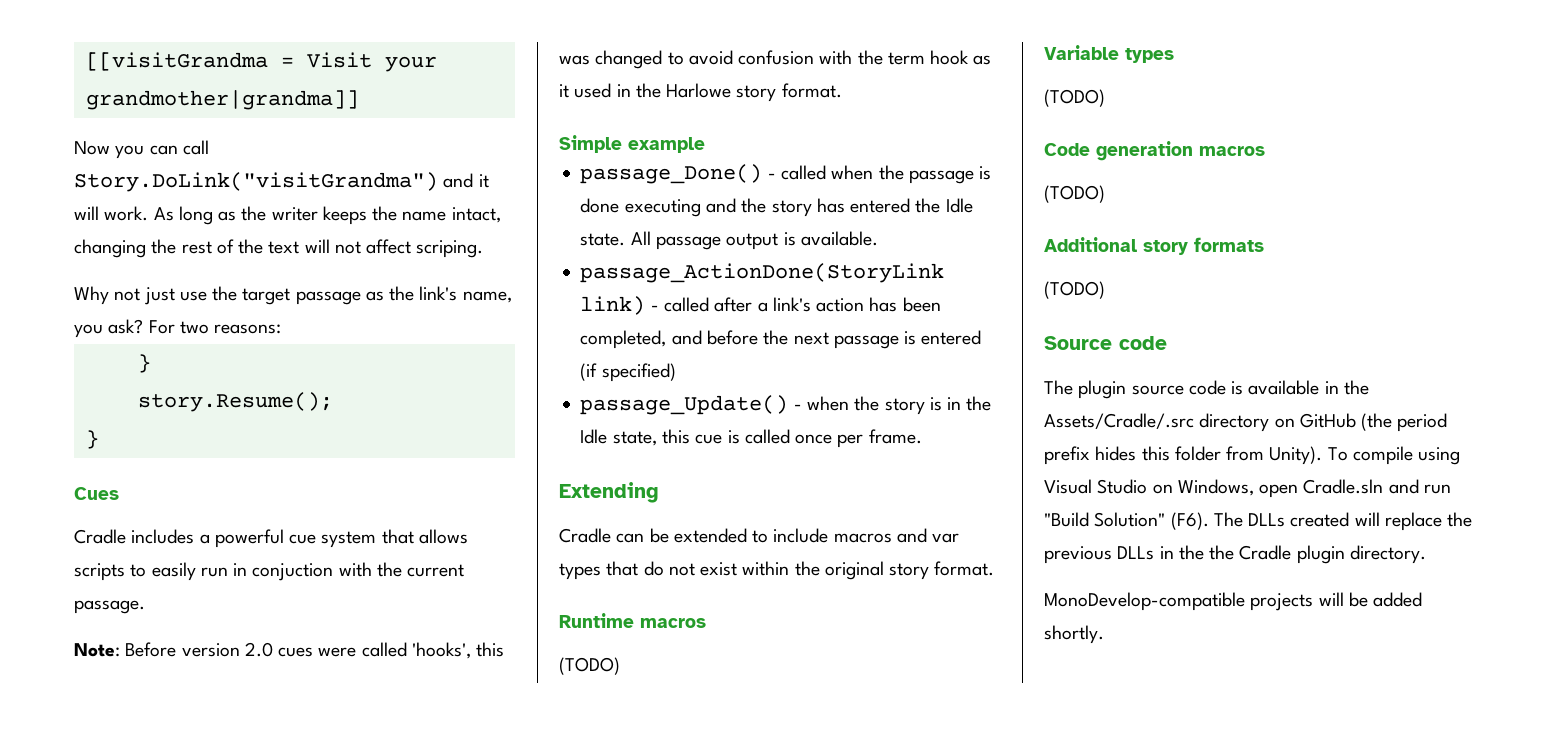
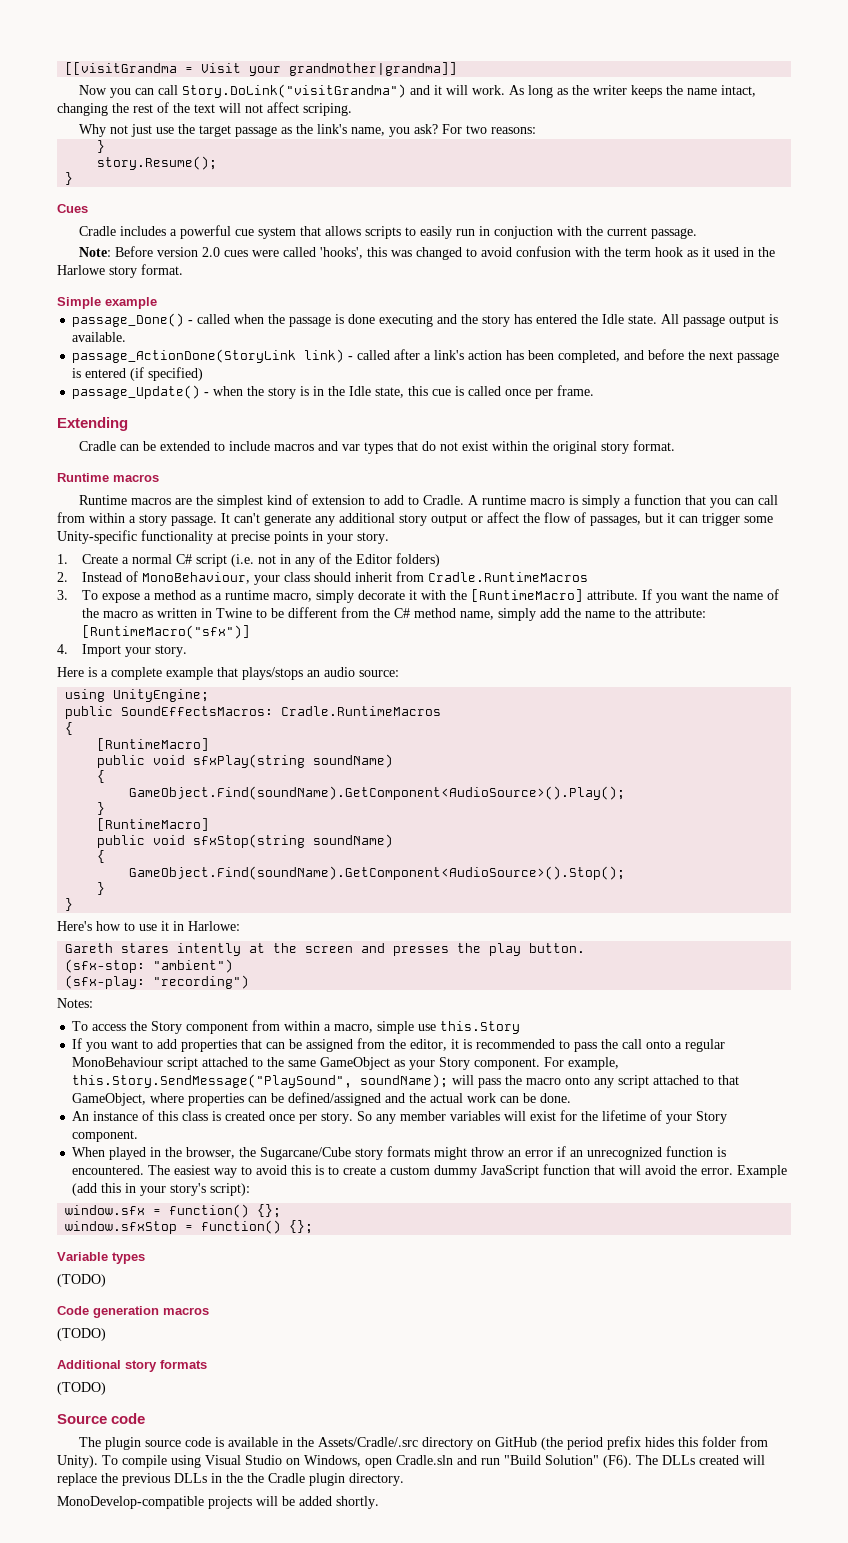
[559,657,620,675] (TODO) -> [78,494,778,508] [57,512,773,526] [57,530,389,544] [57,553,440,567] [57,571,588,585] [57,589,779,603] [81,607,706,621] [81,625,250,639] [57,644,187,657] [57,667,399,680] [65,689,210,702] [65,706,442,719] [65,722,74,735] [97,738,210,751] [97,754,394,768] [97,770,106,783] [129,786,626,800] [97,802,106,815] [97,818,210,831] [97,834,394,848] [97,850,106,863] [129,866,626,880] [97,882,106,895] [65,898,74,911] [57,921,240,931] [65,943,586,956] [65,959,234,973] [65,975,250,989] [57,998,93,1008] [72,1020,521,1034] [72,1038,726,1052] [72,1057,620,1070] [72,1074,740,1088] [72,1092,572,1106] [72,1110,728,1124] [72,1130,139,1142] [72,1146,727,1160] [72,1164,788,1178] [72,1183,251,1196] [65,1204,282,1218] [65,1220,314,1234] Runtime macros are the simplest kind of extension to add to Cradle. A runtime macro is simply a function that you can call from within a story passage. It can't generate any additional story output or affect the flow of passages, but it can trigger some Unity-specific functionality at precise points in your story. // 1. Create a normal C# script (i.e. not in any of the Editor folders) // 2. Instead of MonoBehaviour, your class should inherit from Cradle.RuntimeMacros // 3. To expose a method as a runtime macro, simply decorate it with the [RuntimeMacro] attribute. If you want the name of the macro as written in Twine to be different from the C# method name, simply add the name to the attribute: [RuntimeMacro("sfx")] // 4. Import your story. // Here is a complete example that plays/stops an audio source: // using UnityEngine; // public SoundEffectsMacros: Cradle.RuntimeMacros // { // [RuntimeMacro] // public void sfxPlay(string soundName) // { // GameObject.Find(soundName).GetComponent<AudioSource>().Play(); // } // [RuntimeMacro] // public void sfxStop(string soundName) // { // GameObject.Find(soundName).GetComponent<AudioSource>().Stop(); // } // } // Here's how to use it in Harlowe: // Gareth stares intently at the screen and presses the play button. // (sfx-stop: "ambient") // (sfx-play: "recording") // Notes: // To access the Story component from within a macro, simple use this.Story // If you want to add properties that can be assigned from the editor, it is recommended to pass the call onto a regular MonoBehaviour script attached to the same GameObject as your Story component. For example, this.Story.SendMessage("PlaySound", soundName); will pass the macro onto any script attached to that GameObject, where properties can be defined/assigned and the actual work can be done. // An instance of this class is created once per story. So any member variables will exist for the lifetime of your Story component. // When played in the browser, the Sugarcane/Cube story formats might throw an error if an unrecognized function is encountered. The easiest way to avoid this is to create a custom dummy JavaScript function that will avoid the error. Example (add this in your story's script): // window.sfx = function() {}; // window.sfxStop = function() {};

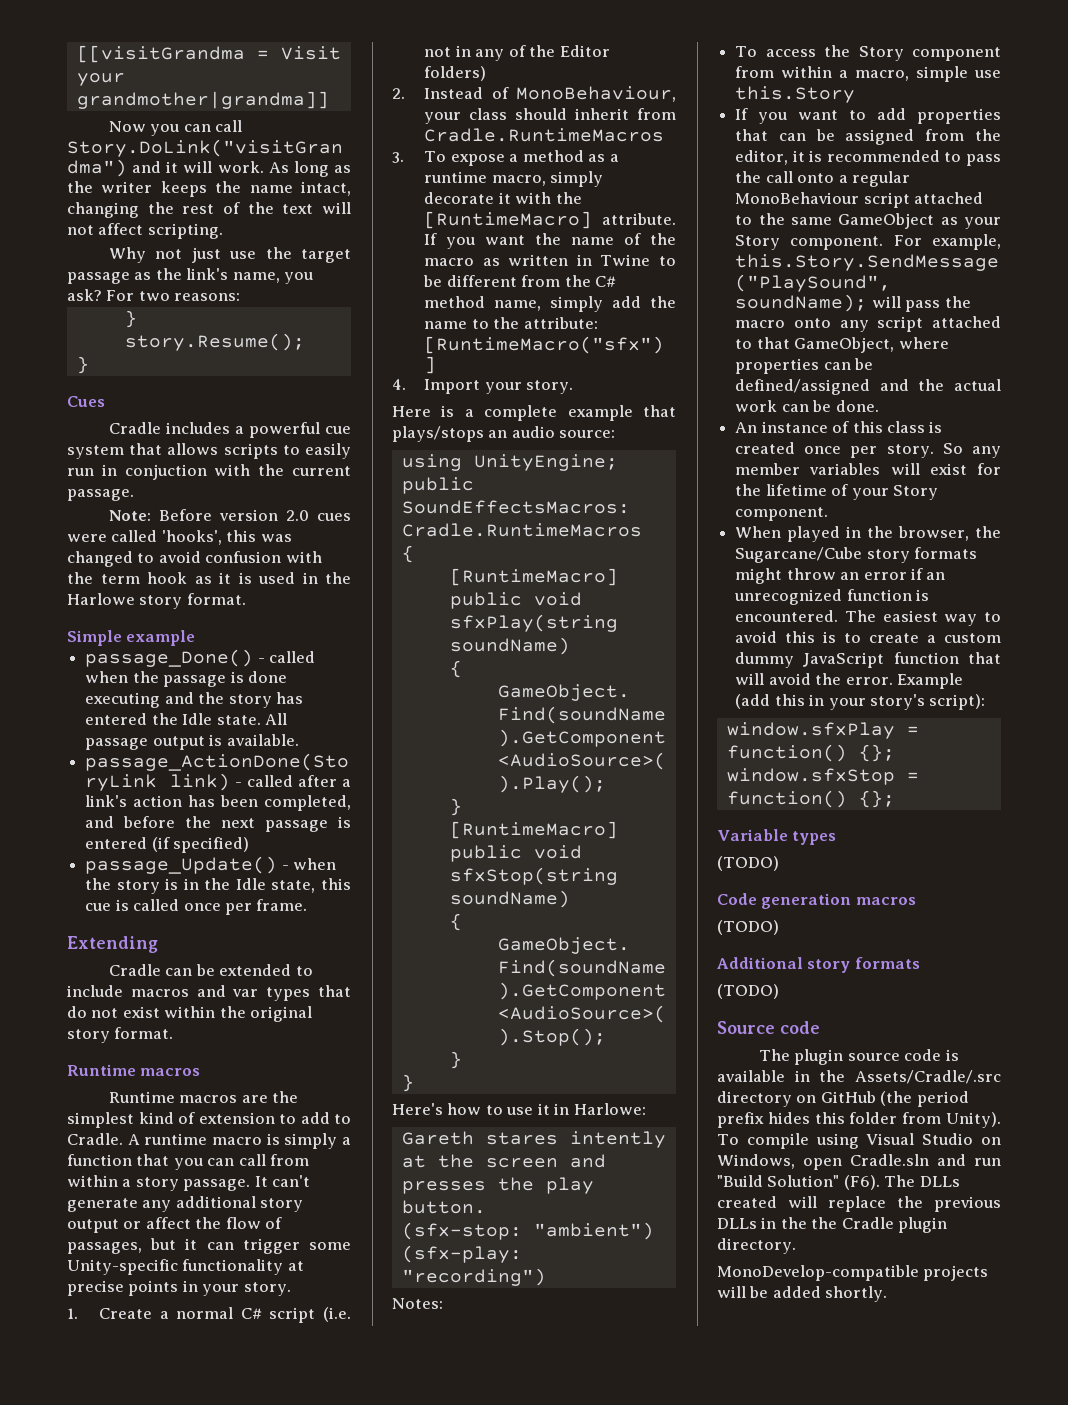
[303,103,352,116] scriping. -> [147,223,223,239] scripting.
(710, 252) none -> [238,572,252,584] is
[65,1205,146,1215] window.sfx -> [726,722,895,739] window.sfxPlay

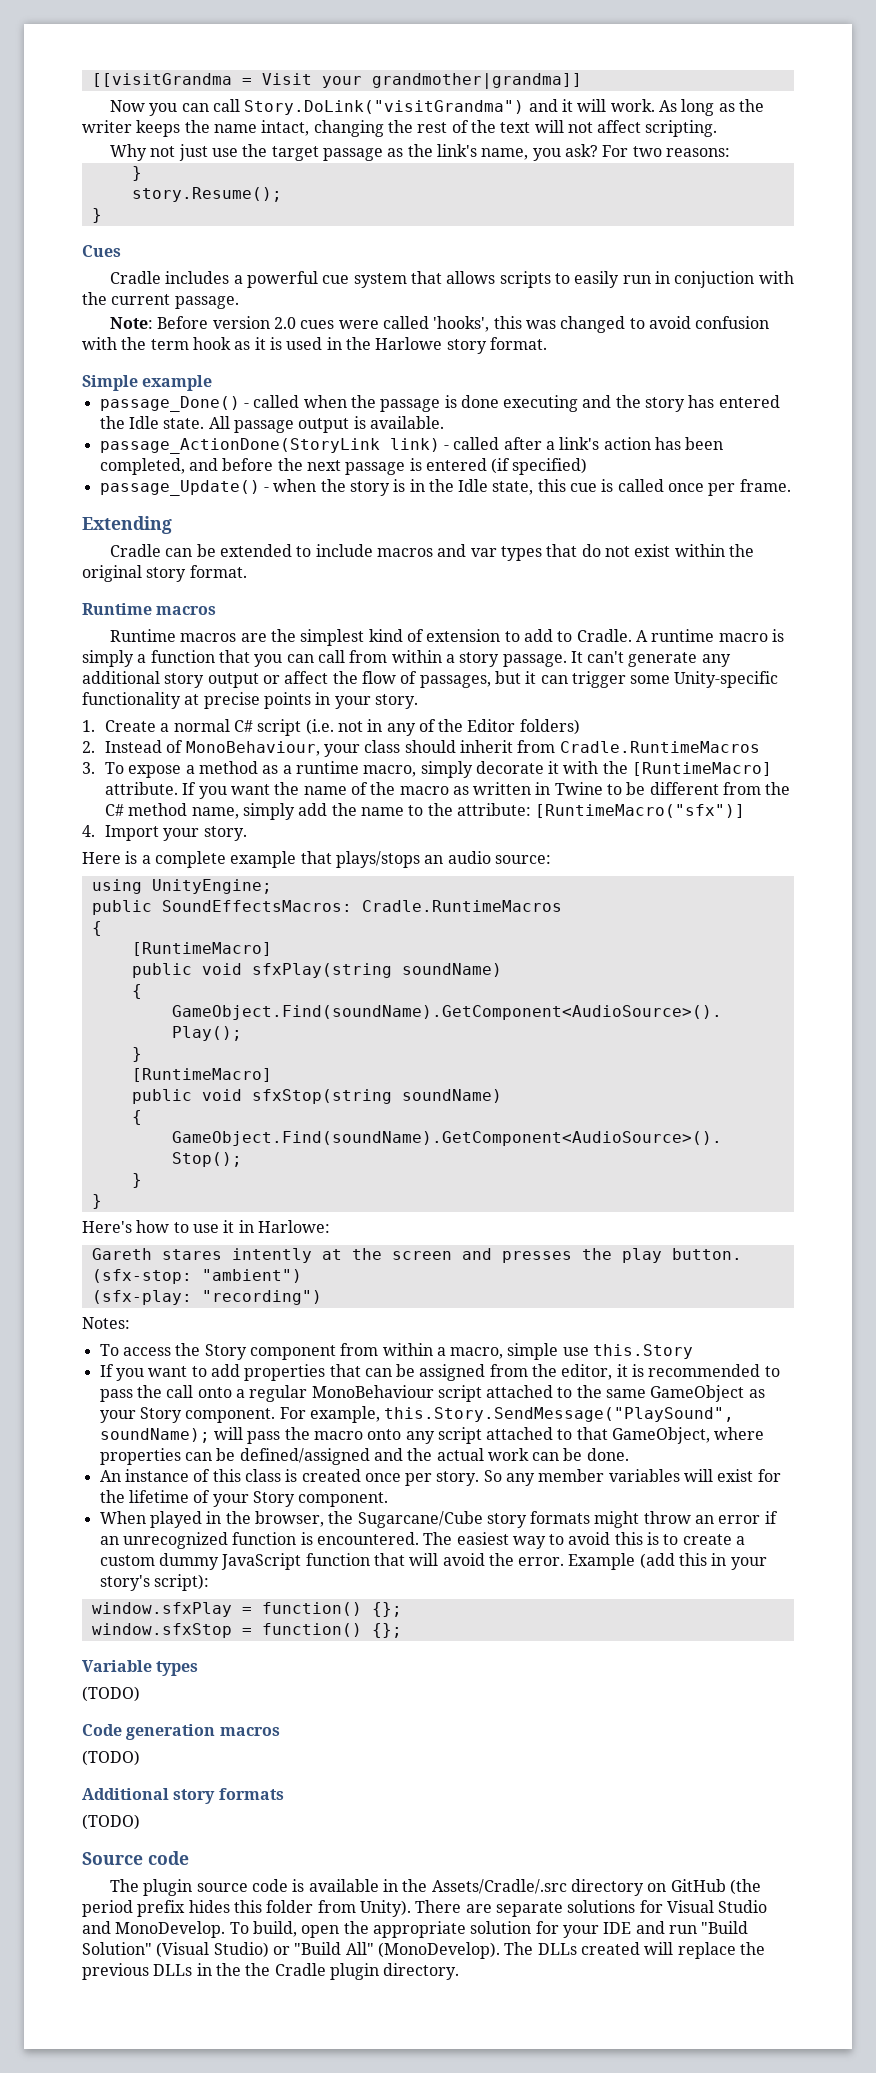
[717,1133,1001,1149] [717,1154,1001,1170] [717,1175,880,1190] To compile using Visual Studio on Windows, open Cradle.sln and run "Build Solution" (F6). -> [415,1900,768,1917] [82,1921,749,1938] [82,1942,500,1959] There are separate solutions for Visual Studio and MonoDevelop. To build, open the appropriate solution for your IDE and run "Build Solution" (Visual Studio) or "Build All" (MonoDevelop).
[717,1265,989,1281] [717,1286,888,1302] // MonoDevelop-compatible projects will be added shortly. -> (460, 1971) none

